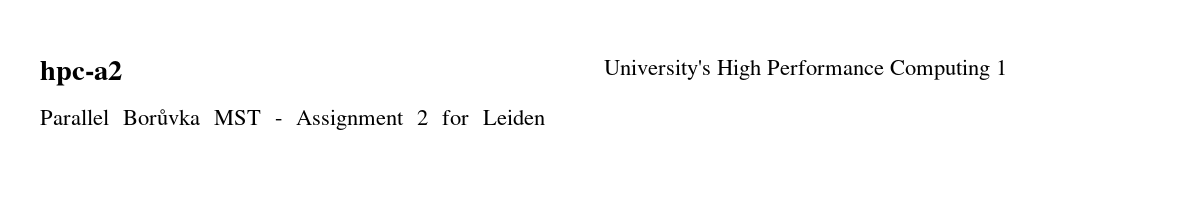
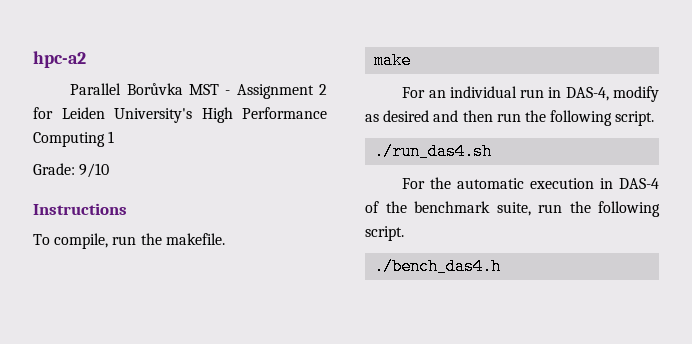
(1008, 67) none -> [33,163,110,178] [33,203,127,215] [33,233,225,249] [374,52,412,69] [402,86,659,102] [365,110,655,126] [374,143,493,160] [402,177,659,189] [365,201,660,217] [365,226,404,241] [374,258,502,275] // Grade: 9/10 // Instructions // To compile, run the makefile. // make // For an individual run in DAS-4, modify as desired and then run the following script. // ./run_das4.sh // For the automatic execution in DAS-4 of the benchmark suite, run the following script. // ./bench_das4.h

